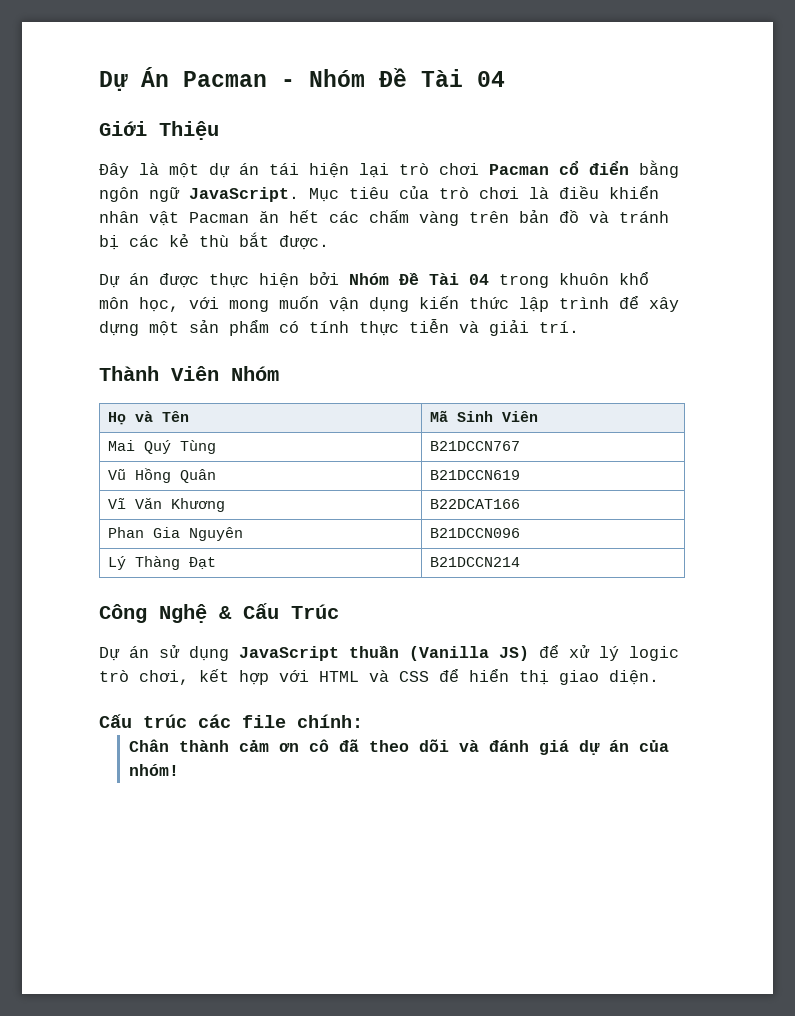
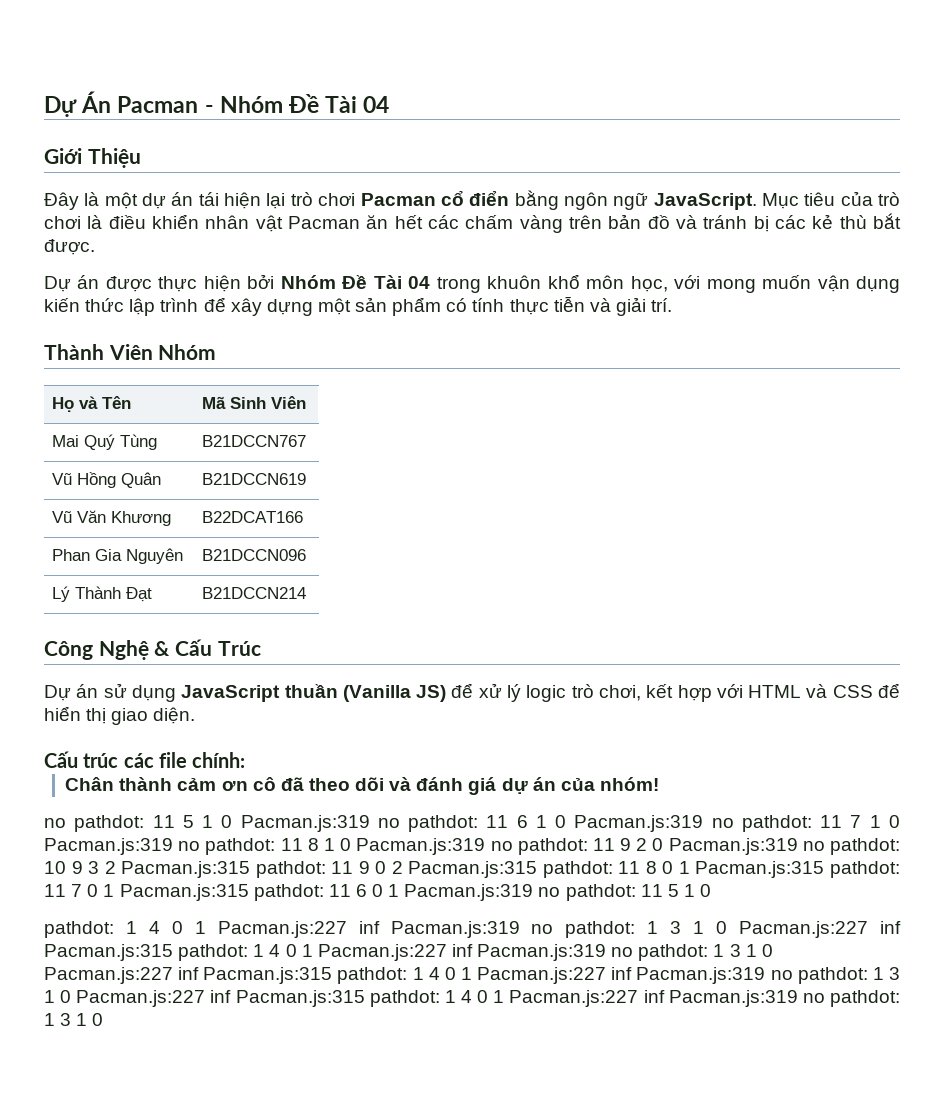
[107,498,126,509] Vĩ -> [52,511,73,523] Vũ
[134,556,180,570] Thàng -> [75,586,122,599] Thành
(179, 770) none -> [44,815,901,832] [44,838,900,855] [44,861,900,878] [44,884,712,901] [44,921,901,938] [44,944,773,961] [44,967,900,984] [44,990,900,1007] [44,1013,104,1026] // no pathdot: 11 5 1 0 Pacman.js:319 no pathdot: 11 6 1 0 Pacman.js:319 no pathdot: 11 7 1 0 Pacman.js:319 no pathdot: 11 8 1 0 Pacman.js:319 no pathdot: 11 9 2 0 Pacman.js:319 no pathdot: 10 9 3 2 Pacman.js:315 pathdot: 11 9 0 2 Pacman.js:315 pathdot: 11 8 0 1 Pacman.js:315 pathdot: 11 7 0 1 Pacman.js:315 pathdot: 11 6 0 1 Pacman.js:319 no pathdot: 11 5 1 0 // pathdot: 1 4 0 1 Pacman.js:227 inf Pacman.js:319 no pathdot: 1 3 1 0 Pacman.js:227 inf Pacman.js:315 pathdot: 1 4 0 1 Pacman.js:227 inf Pacman.js:319 no pathdot: 1 3 1 0 Pacman.js:227 inf Pacman.js:315 pathdot: 1 4 0 1 Pacman.js:227 inf Pacman.js:319 no pathdot: 1 3 1 0 Pacman.js:227 inf Pacman.js:315 pathdot: 1 4 0 1 Pacman.js:227 inf Pacman.js:319 no pathdot: 1 3 1 0

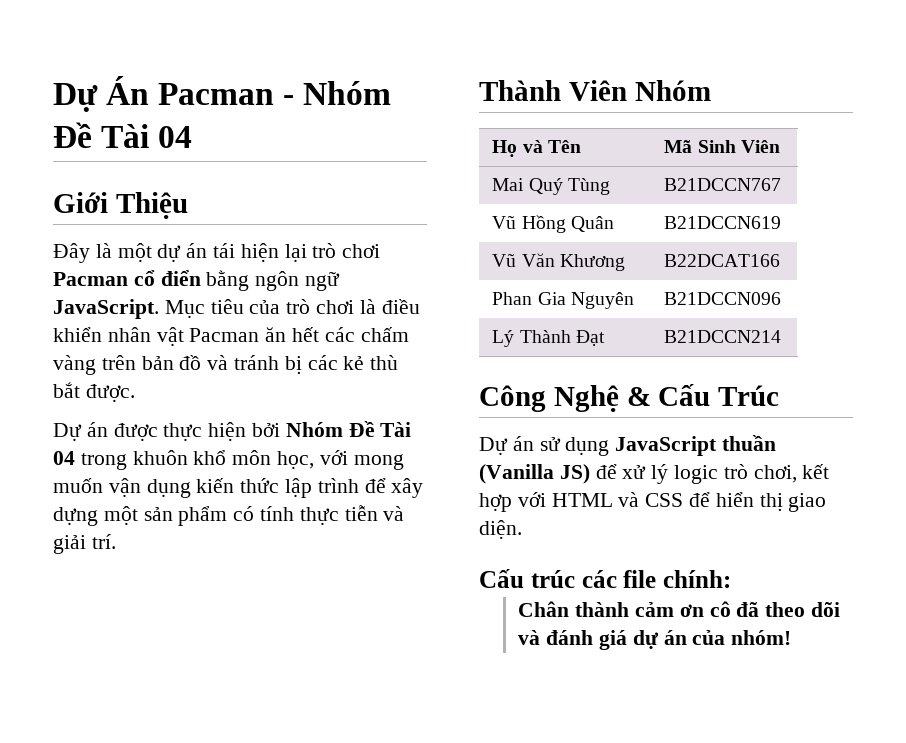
[44,815,901,832] [44,838,900,855] [44,861,900,878] [44,884,712,901] [44,921,901,938] [44,944,773,961] [44,967,900,984] [44,990,900,1007] [44,1013,104,1026] // no pathdot: 11 5 1 0 Pacman.js:319 no pathdot: 11 6 1 0 Pacman.js:319 no pathdot: 11 7 1 0 Pacman.js:319 no pathdot: 11 8 1 0 Pacman.js:319 no pathdot: 11 9 2 0 Pacman.js:319 no pathdot: 10 9 3 2 Pacman.js:315 pathdot: 11 9 0 2 Pacman.js:315 pathdot: 11 8 0 1 Pacman.js:315 pathdot: 11 7 0 1 Pacman.js:315 pathdot: 11 6 0 1 Pacman.js:319 no pathdot: 11 5 1 0 // pathdot: 1 4 0 1 Pacman.js:227 inf Pacman.js:319 no pathdot: 1 3 1 0 Pacman.js:227 inf Pacman.js:315 pathdot: 1 4 0 1 Pacman.js:227 inf Pacman.js:319 no pathdot: 1 3 1 0 Pacman.js:227 inf Pacman.js:315 pathdot: 1 4 0 1 Pacman.js:227 inf Pacman.js:319 no pathdot: 1 3 1 0 Pacman.js:227 inf Pacman.js:315 pathdot: 1 4 0 1 Pacman.js:227 inf Pacman.js:319 no pathdot: 1 3 1 0 -> (792, 637) none

